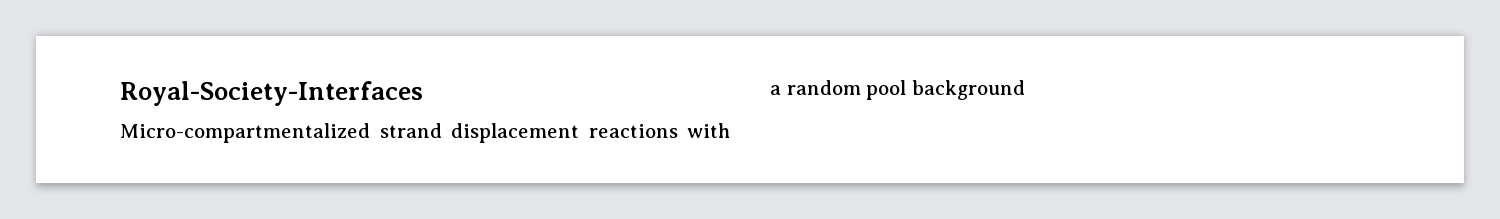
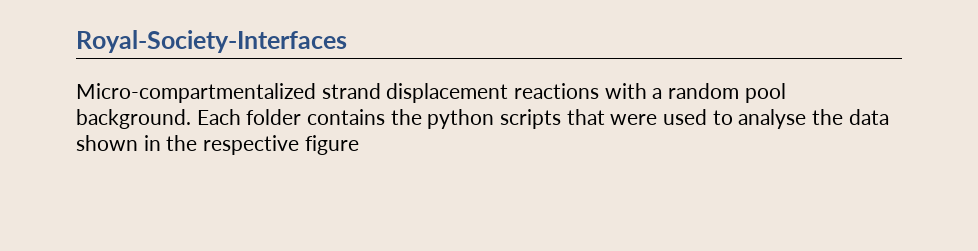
[911,80,1025,100] background -> [76,109,889,129] [76,135,359,155] background. Each folder contains the python scripts that were used to analyse the data shown in the respective figure

